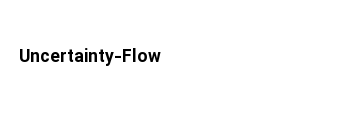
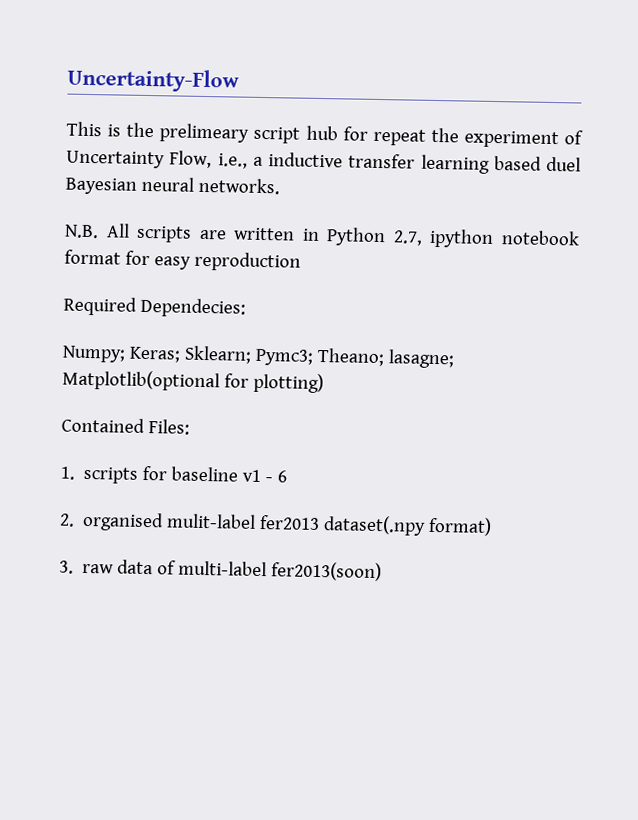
(161, 57) none -> [66,121,584,149] [66,150,581,174] [65,176,280,195] [64,223,580,248] [64,249,301,272] [63,296,246,318] [62,345,455,369] [62,369,324,394] [61,417,190,435] [60,465,288,484] [59,511,493,537] [59,559,383,582] // This is the prelimeary script hub for repeat the experiment of Uncertainty Flow, i.e., a inductive transfer learning based duel Bayesian neural networks. // N.B. All scripts are written in Python 2.7, ipython notebook format for easy reproduction // Required Dependecies: // Numpy; Keras; Sklearn; Pymc3; Theano; lasagne; Matplotlib(optional for plotting) // Contained Files: // 1. scripts for baseline v1 - 6 // 2. organised mulit-label fer2013 dataset(.npy format) // 3. raw data of multi-label fer2013(soon)

